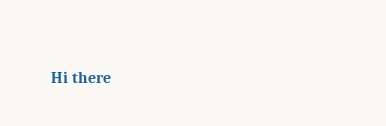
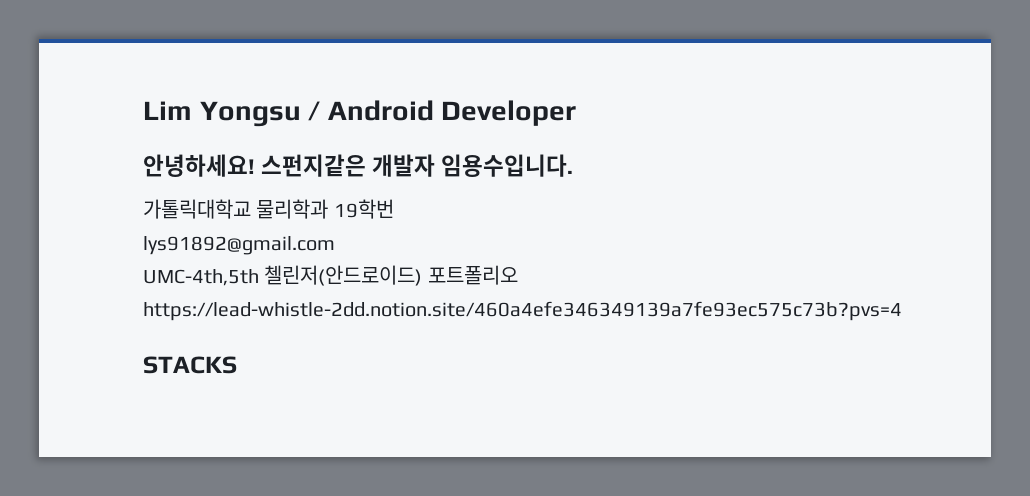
[51,71,112,83] Hi there -> [143,100,577,127] [143,154,574,177] [143,199,394,219] [143,236,335,255] [143,265,518,286] [143,301,902,321] [143,356,237,374] Lim Yongsu / Android Developer // 안녕하세요! 스펀지같은 개발자 임용수입니다. // 가톨릭대학교 물리학과 19학번 // lys91892@gmail.com // UMC-4th,5th 첼린저(안드로이드) 포트폴리오 https://lead-whistle-2dd.notion.site/460a4efe346349139a7fe93ec575c73b?pvs=4 // STACKS

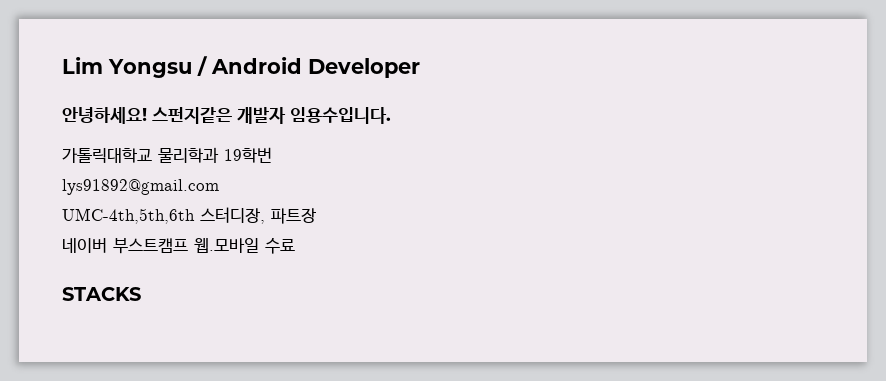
[143,265,518,286] [143,301,902,321] UMC-4th,5th 첼린저(안드로이드) 포트폴리오 https://lead-whistle-2dd.notion.site/460a4efe346349139a7fe93ec575c73b?pvs=4 -> [62,207,316,224] [62,238,295,254] UMC-4th,5th,6th 스터디장, 파트장 // 네이버 부스트캠프 웹.모바일 수료

